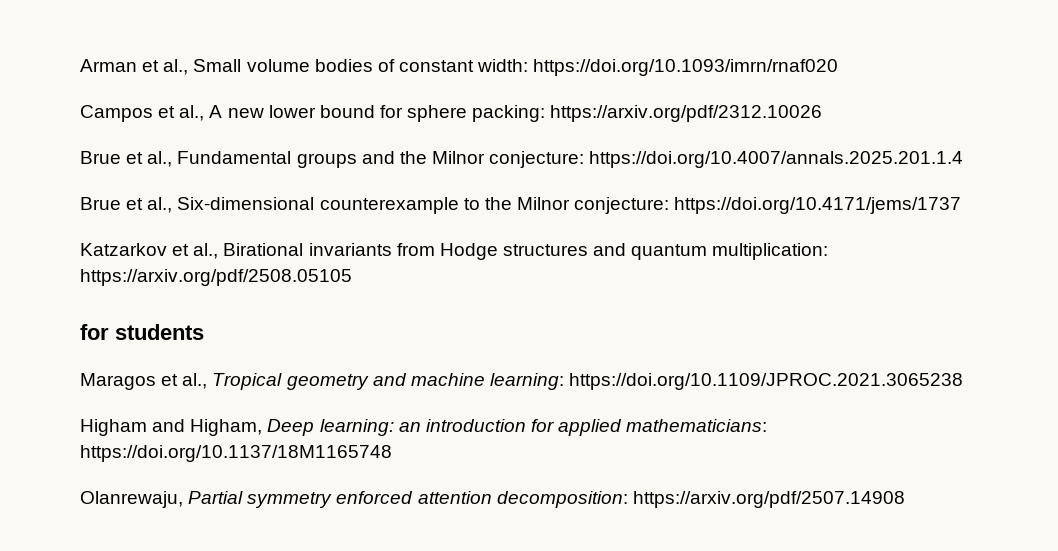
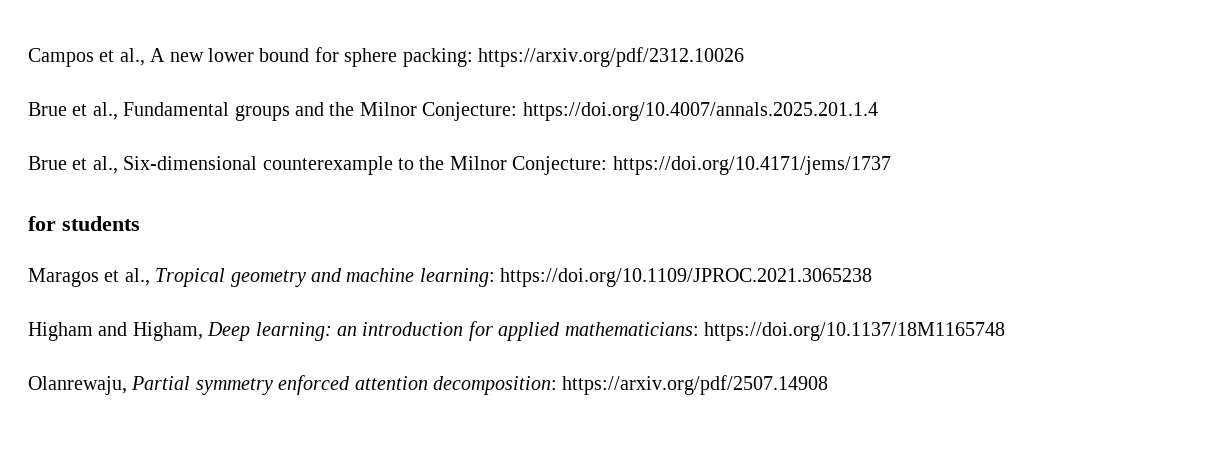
[80,59,839,76] Arman et al., Small volume bodies of constant width: https://doi.org/10.1093/imrn/rnaf020 // -> (28, 57) none
[489,151,585,168] conjecture: -> [422,102,518,121] Conjecture:
[574,197,670,214] conjecture: -> [512,156,608,175] Conjecture:
[80,243,829,260] [80,269,352,286] // Katzarkov et al., Birational invariants from Hodge structures and quantum multiplication: https://arxiv.org/pdf/2508.05105 -> (891, 165) none

